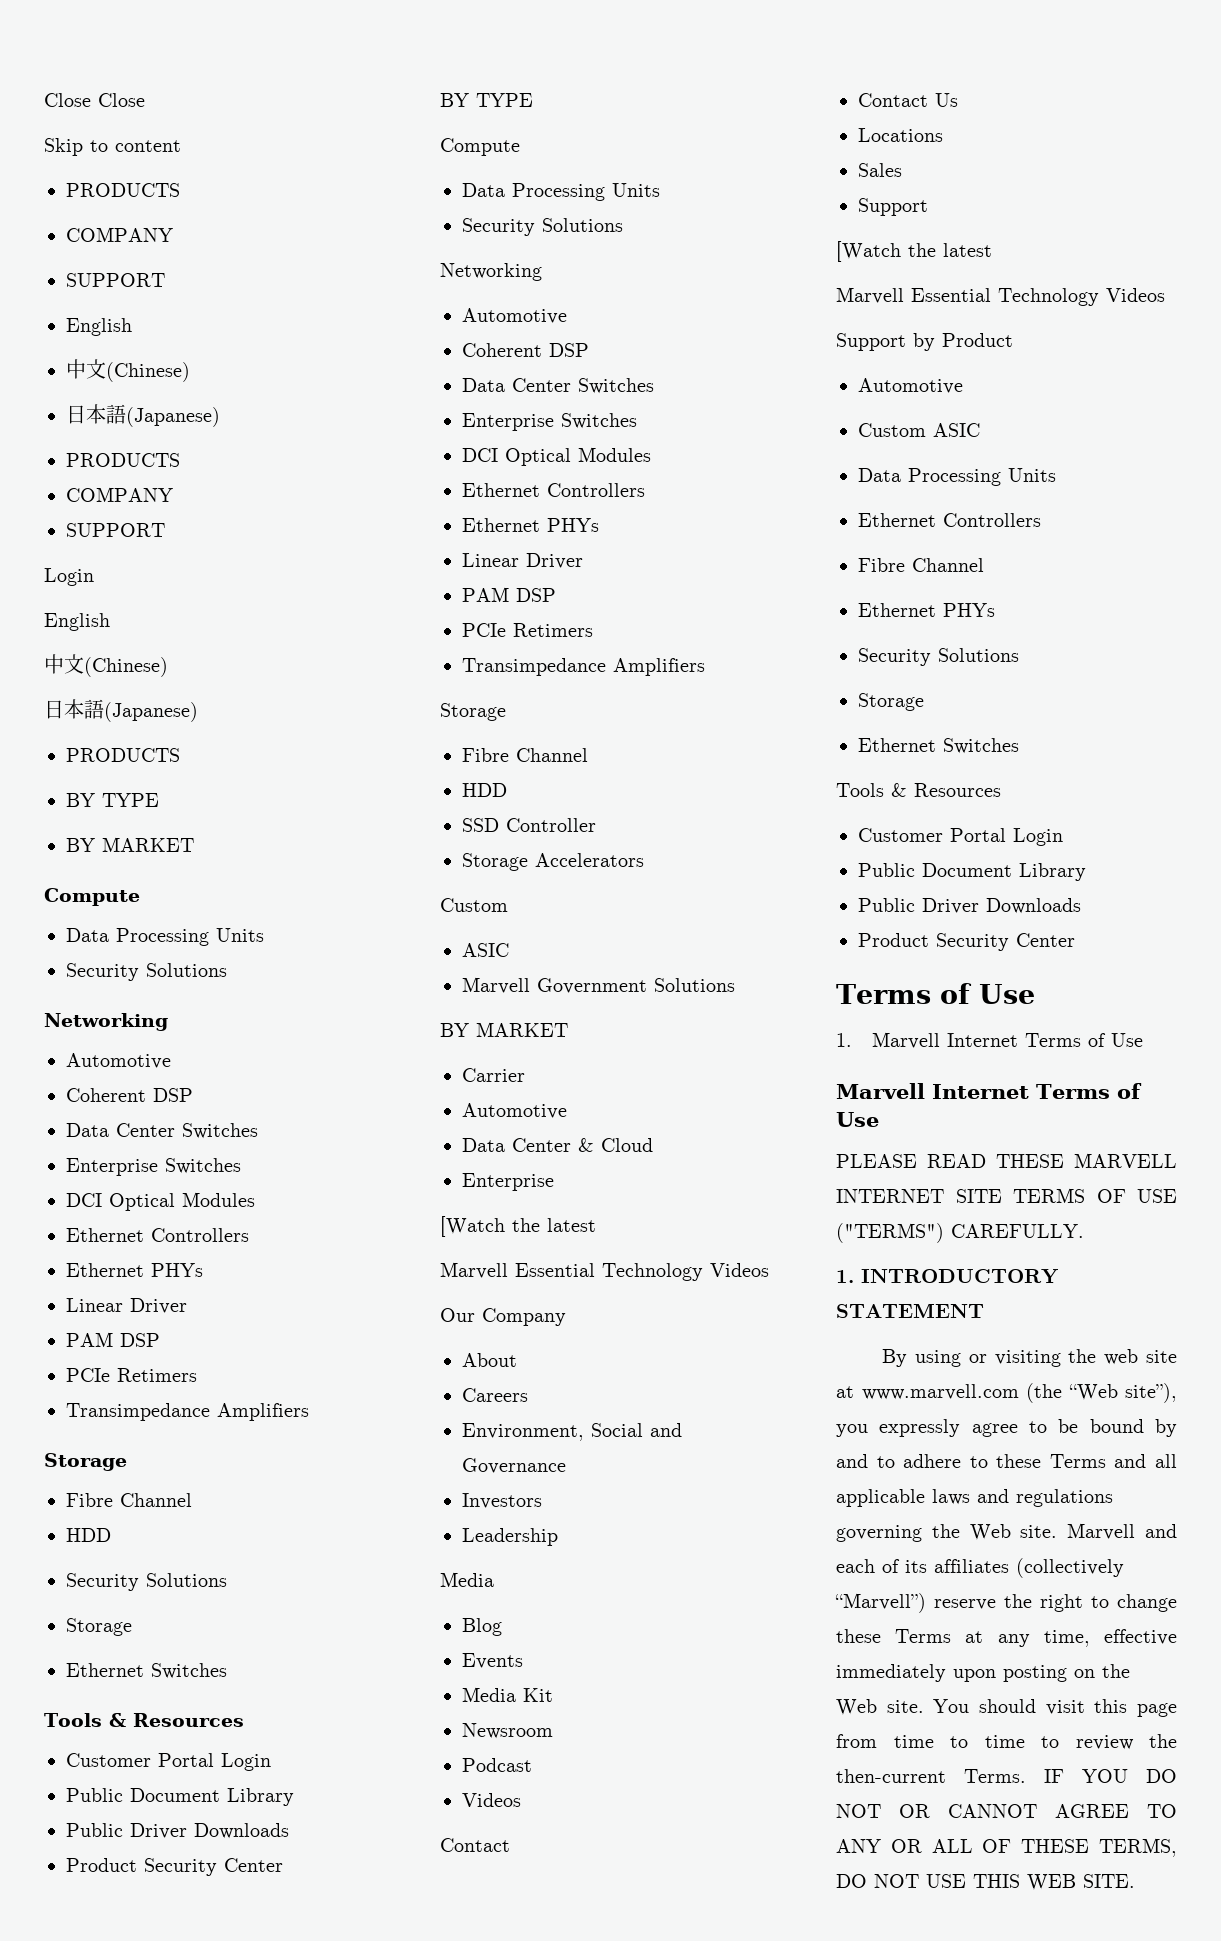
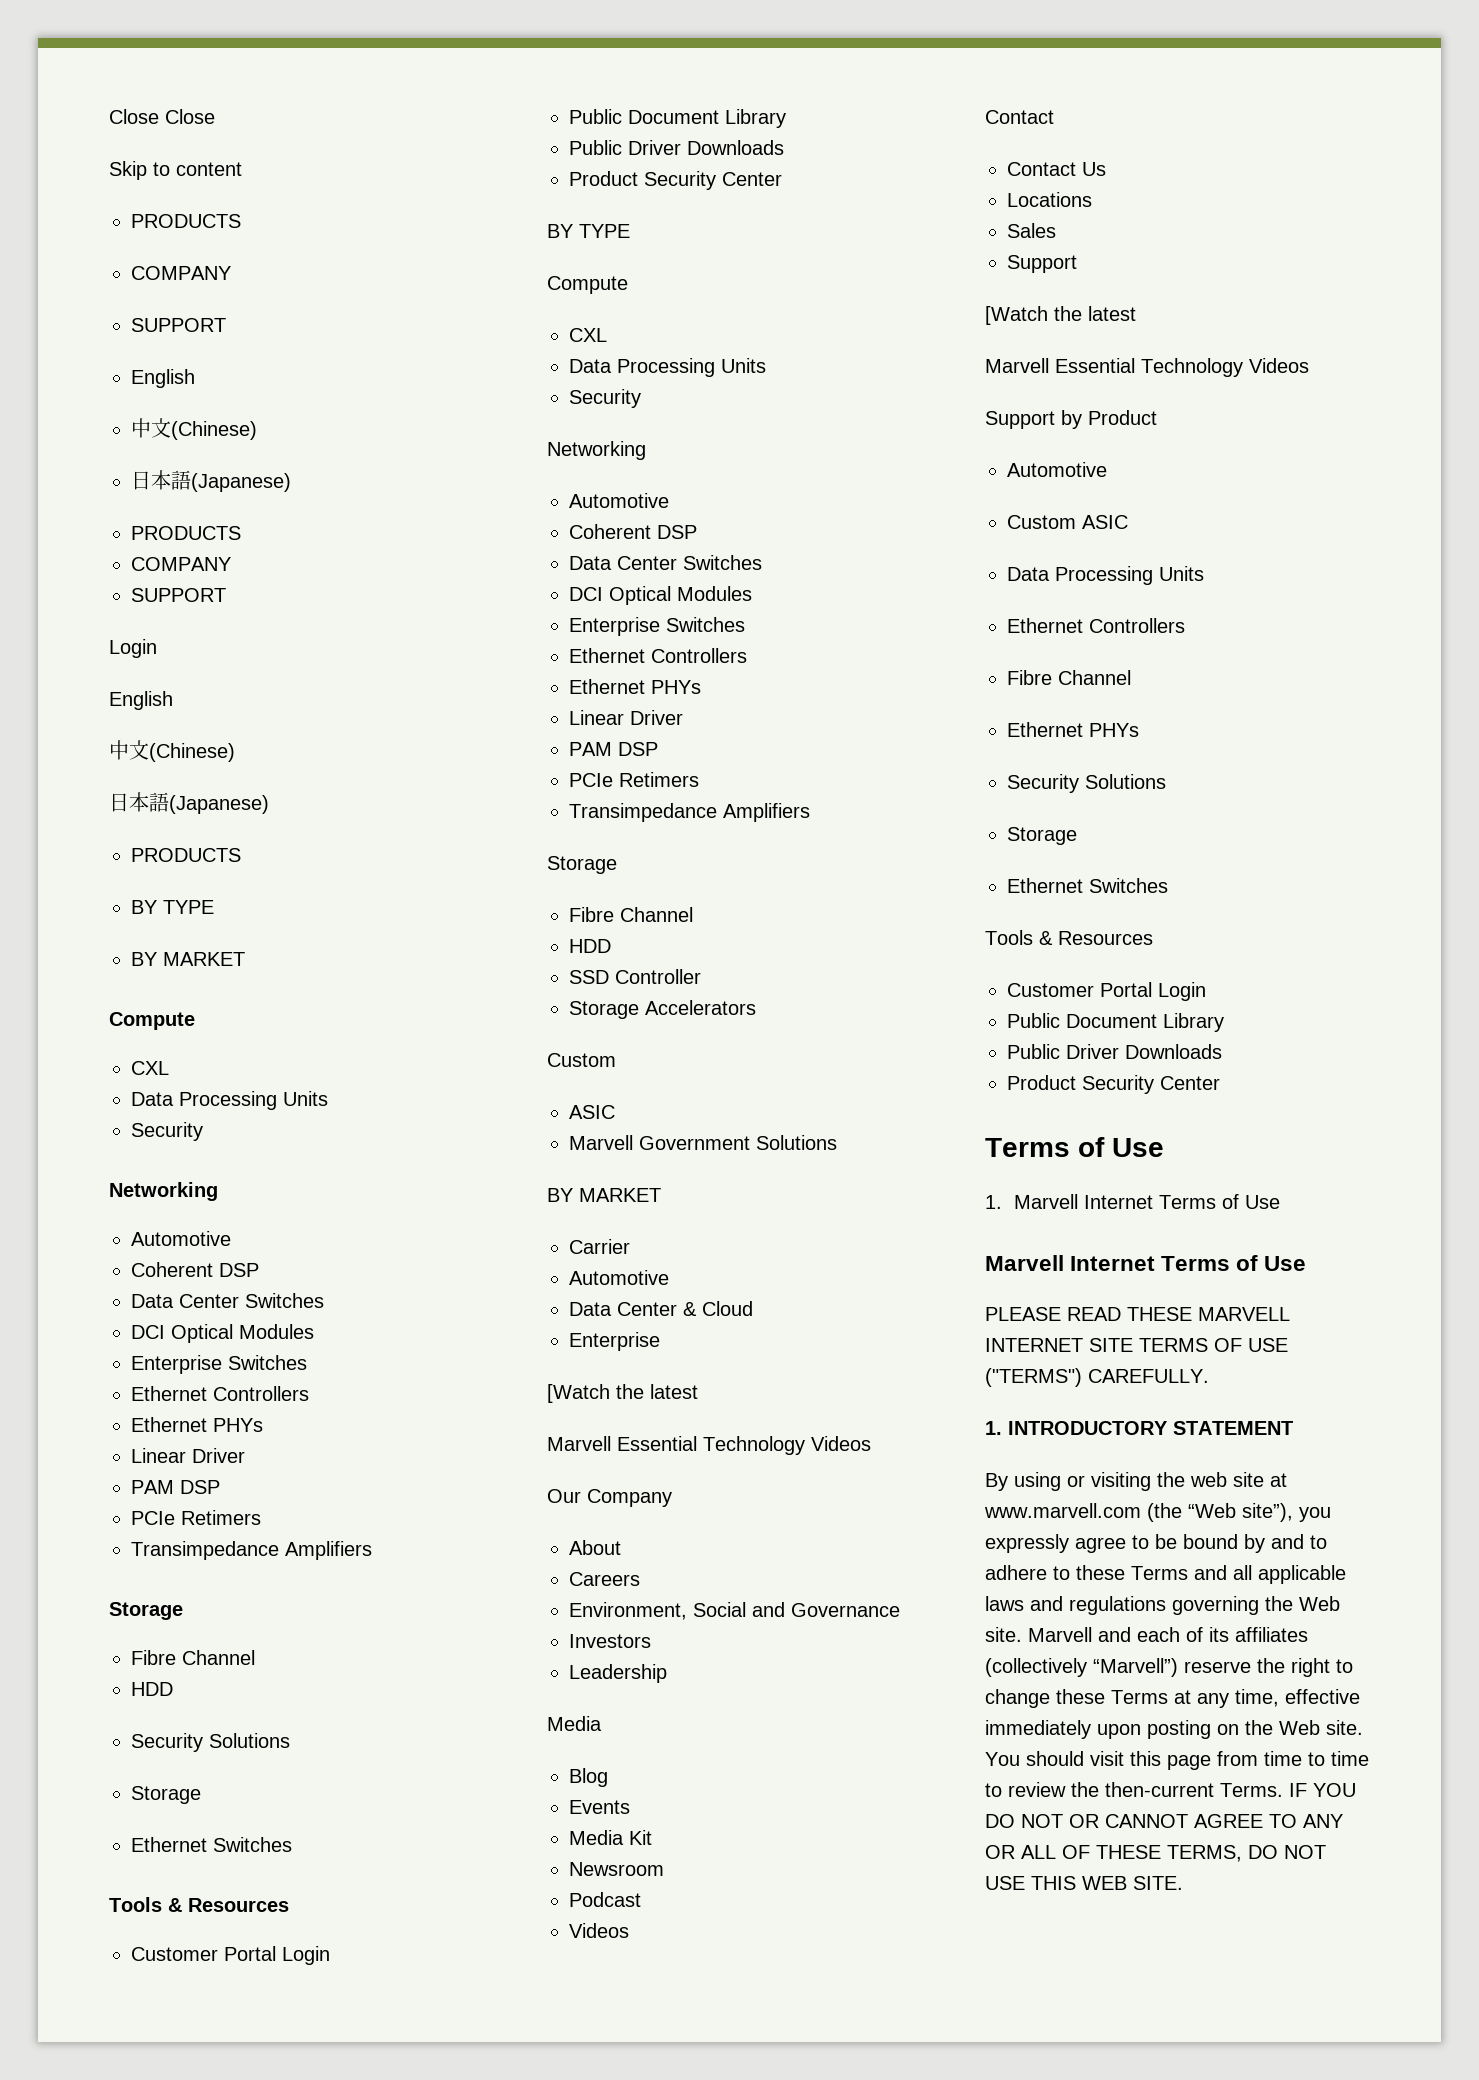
[66,928,264,946] [66,963,227,981] [44,1013,168,1031] [66,1053,171,1069] [66,1088,193,1102] [66,1123,258,1139] [66,1158,241,1176] [66,1192,255,1211] // Data Processing Units // Security Solutions // Networking // Automotive // Coherent DSP // Data Center Switches // Enterprise Switches // DCI Optical Modules -> [131,1061,169,1075] [131,1091,328,1110] [131,1122,203,1141] [109,1182,218,1201] [131,1231,231,1246] [131,1262,259,1277] [131,1293,324,1308] [131,1324,314,1343] [131,1355,307,1374] // CXL // Data Processing Units // Security // Networking // Automotive // Coherent DSP // Data Center Switches // DCI Optical Modules // Enterprise Switches
[462,183,660,201] [462,218,623,236] [440,263,542,281] [462,308,567,324] [462,343,589,357] [462,378,654,394] [462,413,637,431] [462,447,651,466] // Data Processing Units // Security Solutions // Networking // Automotive // Coherent DSP // Data Center Switches // Enterprise Switches // DCI Optical Modules -> [569,328,607,342] [569,358,766,377] [569,389,641,408] [547,441,646,460] [569,493,669,508] [569,524,697,539] [569,555,762,570] [569,586,752,605] [569,617,745,636] // CXL // Data Processing Units // Security // Networking // Automotive // Coherent DSP // Data Center Switches // DCI Optical Modules // Enterprise Switches

